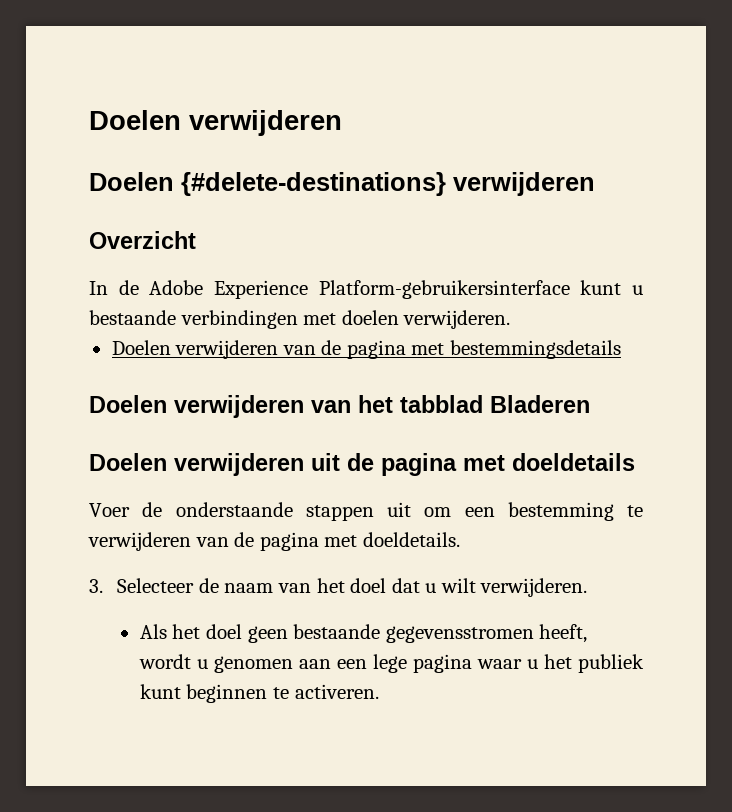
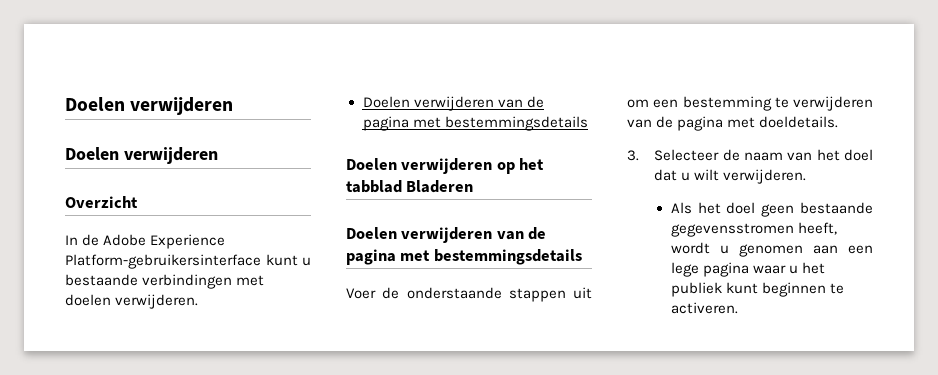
[181,172,446,196] {#delete-destinations} -> (119, 153) none
[311,400,351,413] van -> [496,162,515,174] op
[311,453,635,476] uit de pagina met doeldetails -> [496,227,547,240] [346,249,582,265] van de pagina met bestemmingsdetails

